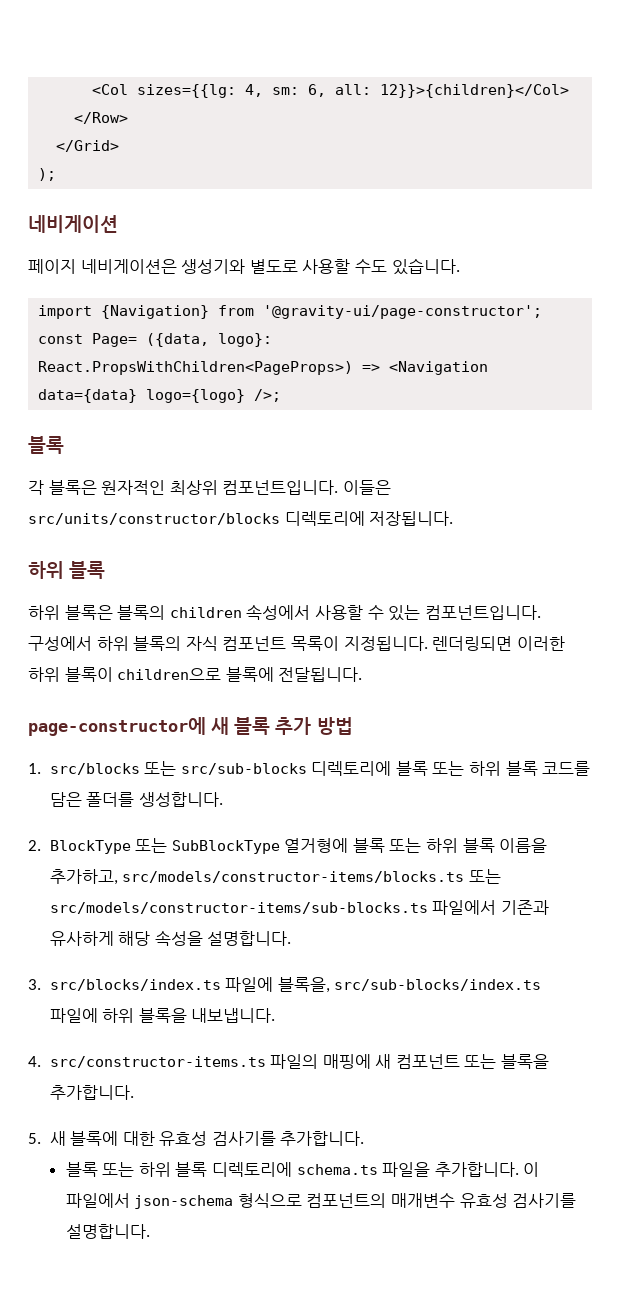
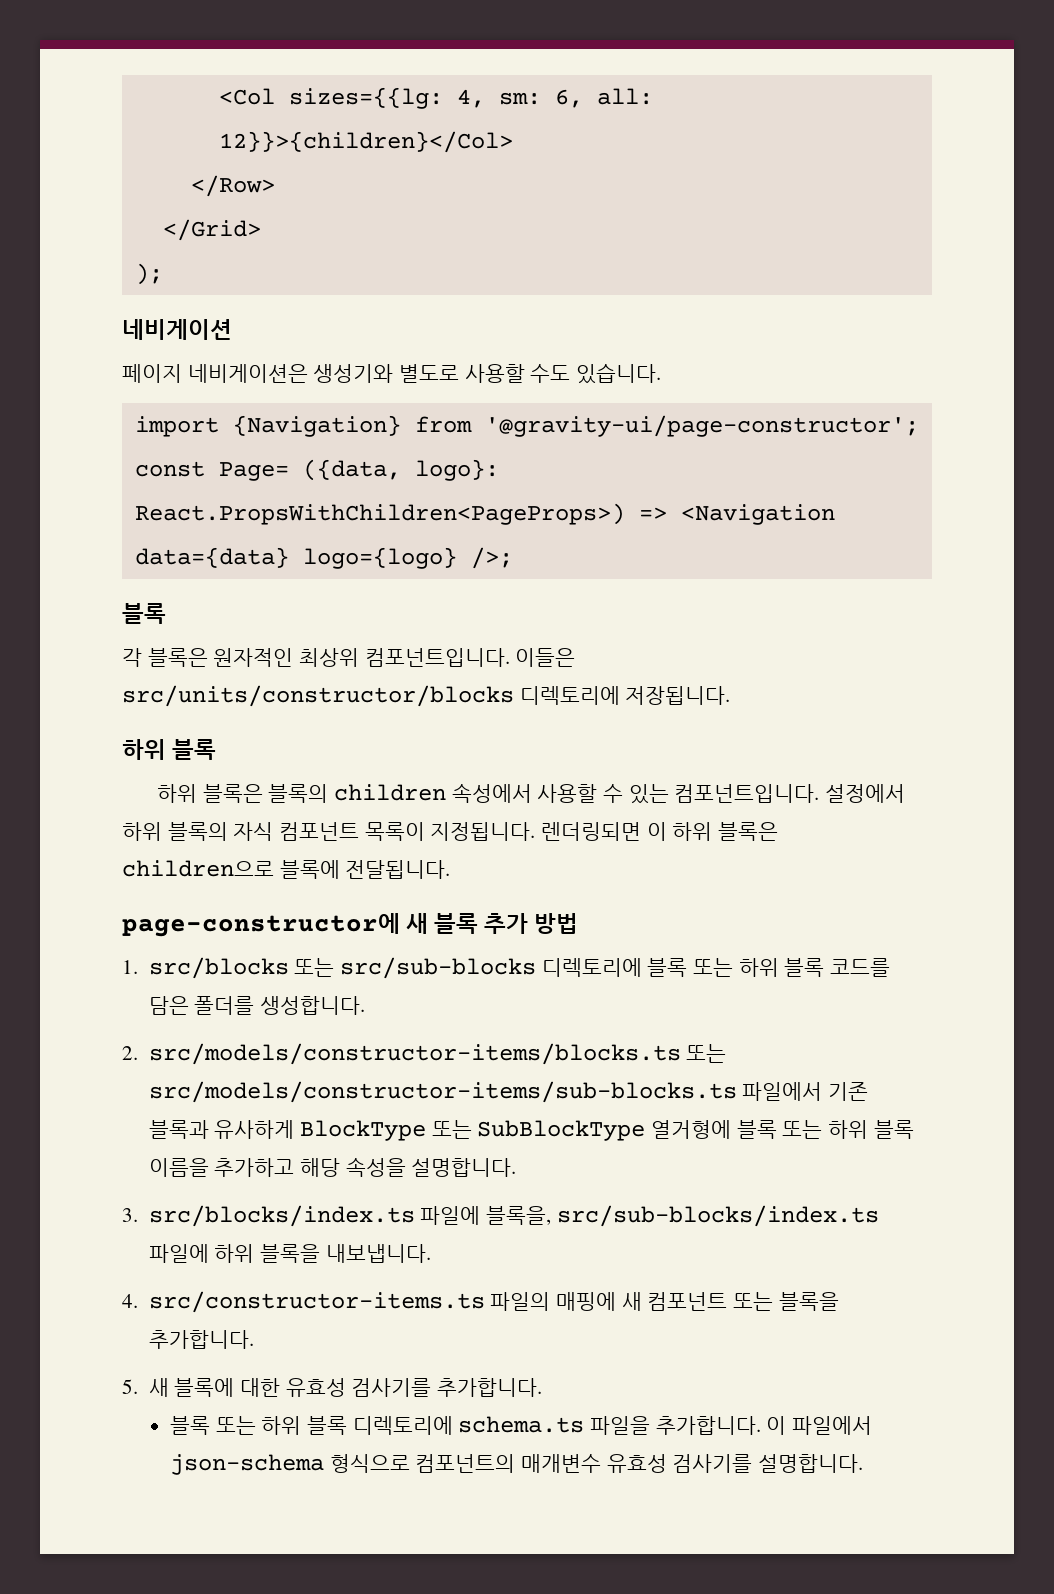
[28,636,92,651] 구성에서 -> [825,784,906,803] 설정에서
[516,636,565,651] [28,667,113,682] 이러한 하위 블록이 -> [646,822,779,841] 이 하위 블록은
(41, 845) none -> [148,1043,727,1065] [148,1081,868,1103] [148,1120,295,1139] src/models/constructor-items/blocks.ts 또는 src/models/constructor-items/sub-blocks.ts 파일에서 기존 블록과 유사하게
[49,869,501,885] [49,900,549,915] [49,931,114,946] 추가하고, src/models/constructor-items/blocks.ts 또는 src/models/constructor-items/sub-blocks.ts 파일에서 기존과 유사하게 -> [214,1158,295,1177] 추가하고

